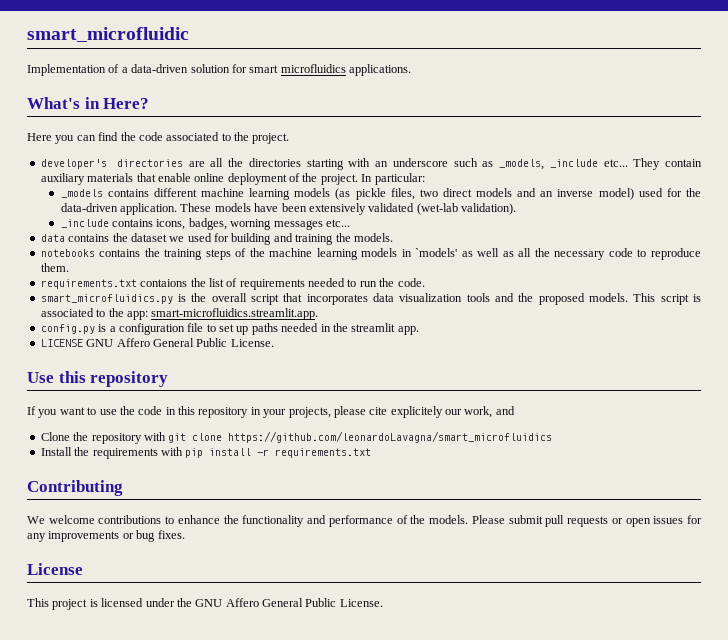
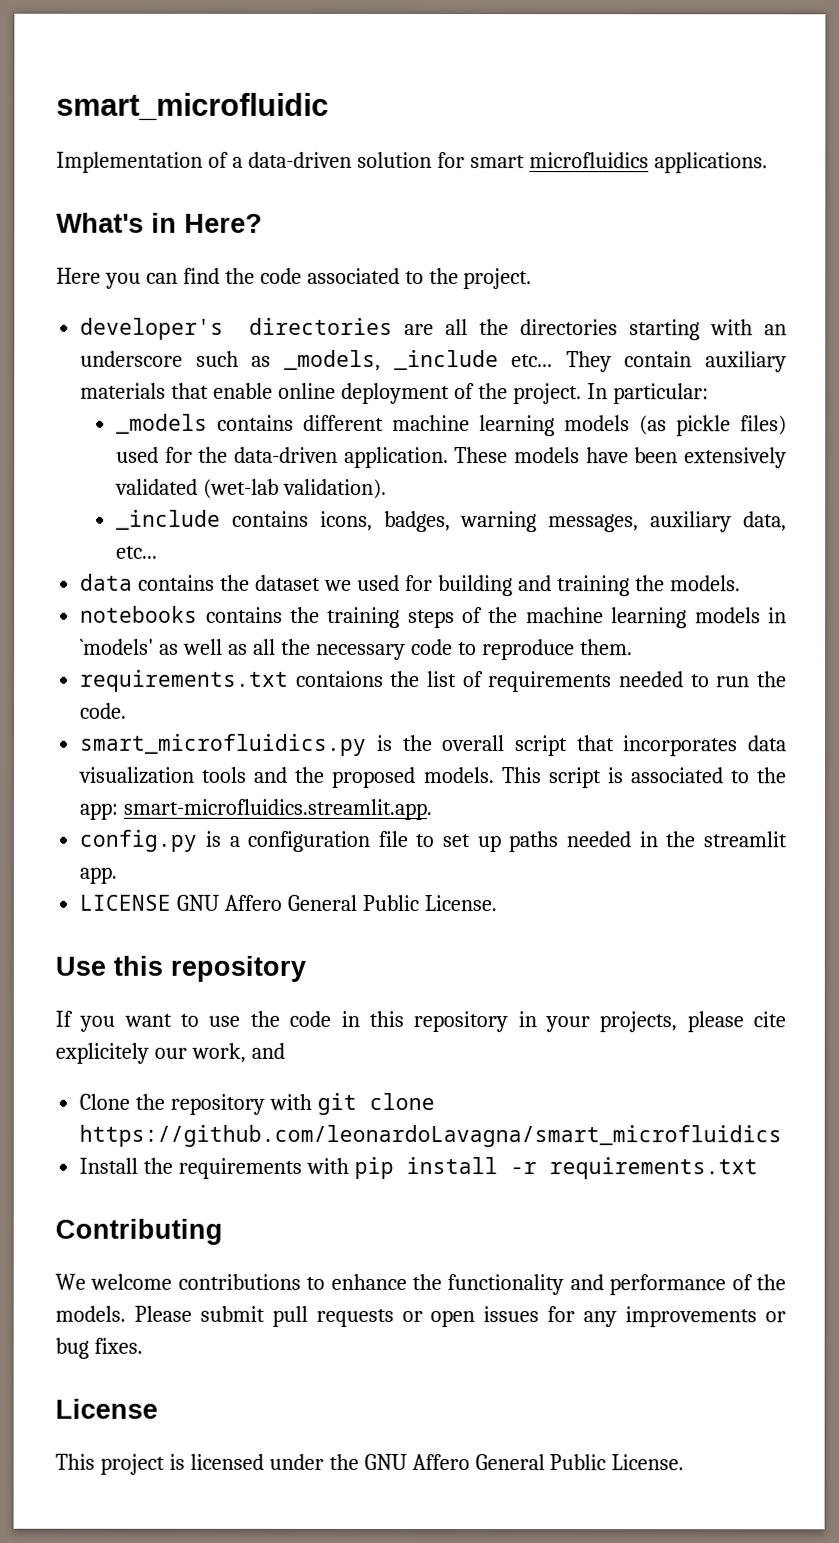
[390,188,634,200] files, two direct models and an inverse model) -> [740,415,787,436] files)
[230,219,323,230] worning messages -> [460,511,787,533] warning messages, auxiliary data,

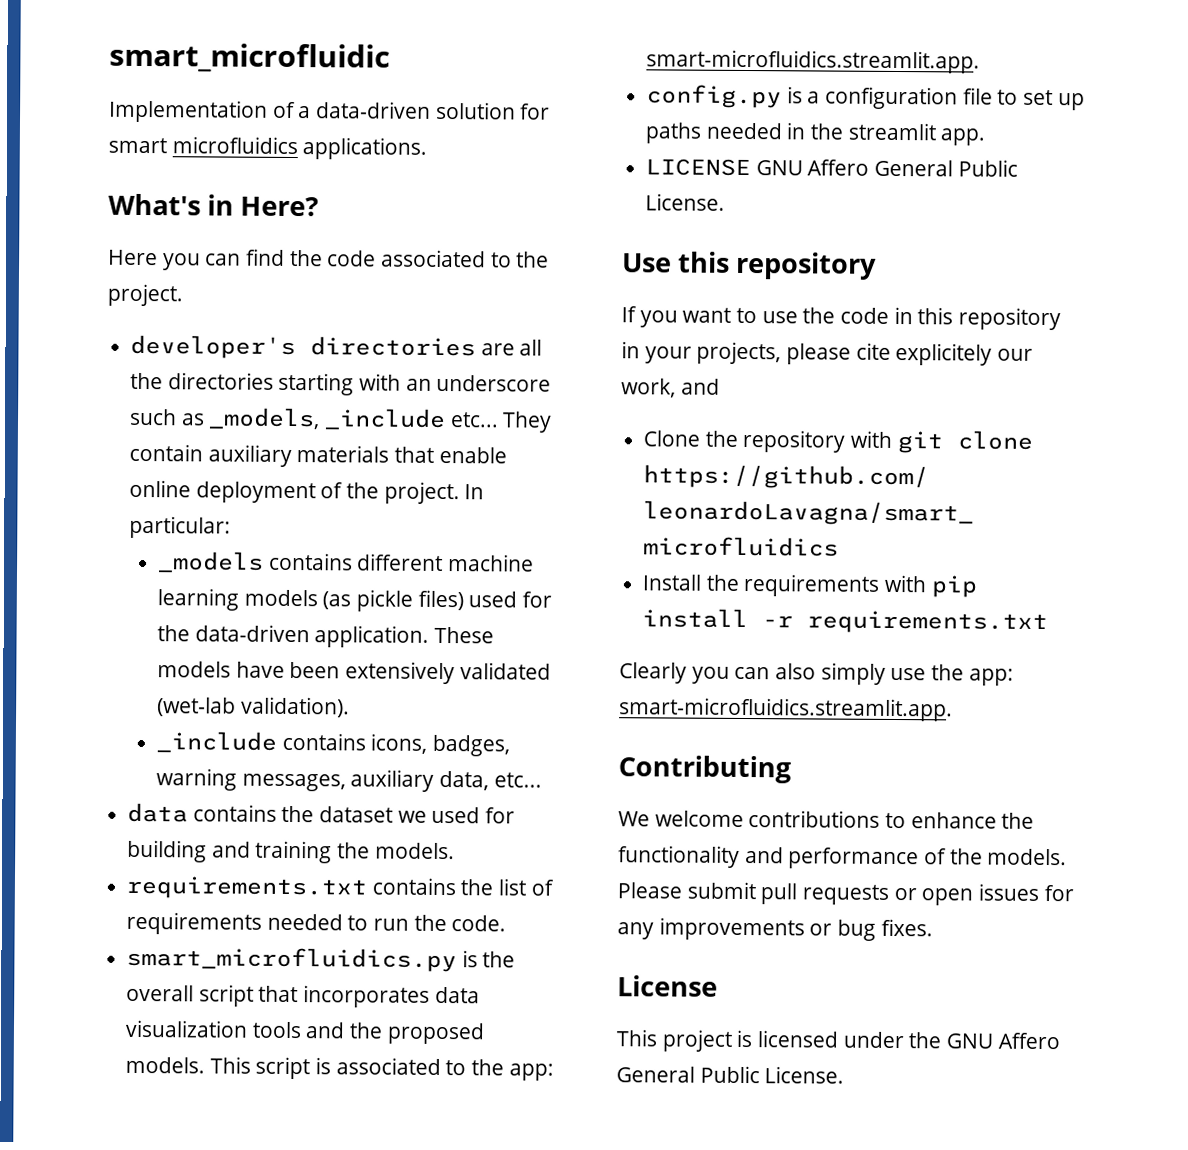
[80,605,787,629] [80,638,633,661] [80,669,421,692] notebooks contains the training steps of the machine learning models in `models' as well as all the necessary code to reproduce them. // requirements.txt contaions the -> [126,875,494,900] requirements.txt contains the
(758, 1168) none -> [619,662,1014,686] [619,697,953,722] // Clearly you can also simply use the app: smart-microfluidics.streamlit.app.

